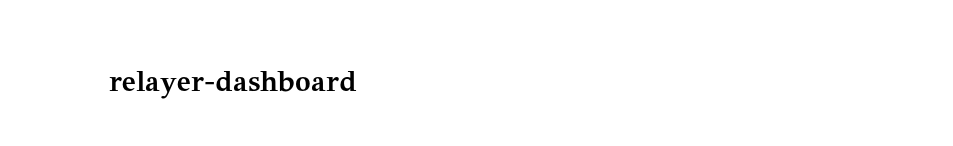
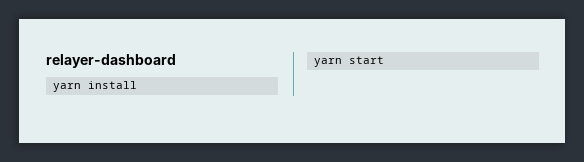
(357, 85) none -> [52,81,137,92] [313,56,384,67] // yarn install // yarn start

